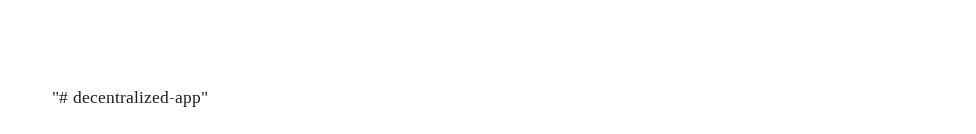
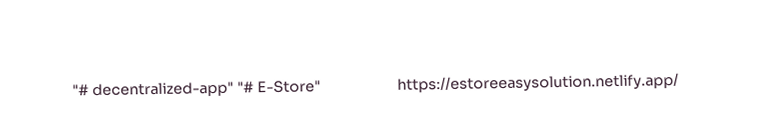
(208, 99) none -> [236,72,679,94] "# E-Store" https://estoreeasysolution.netlify.app/

